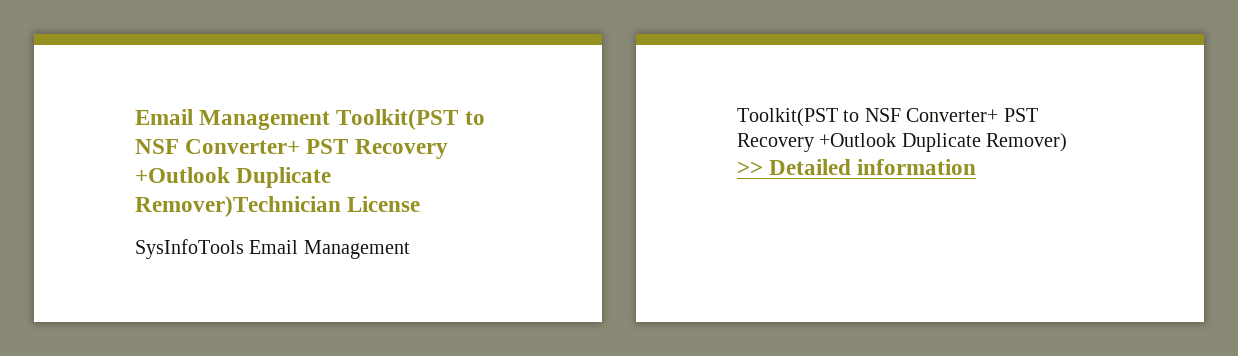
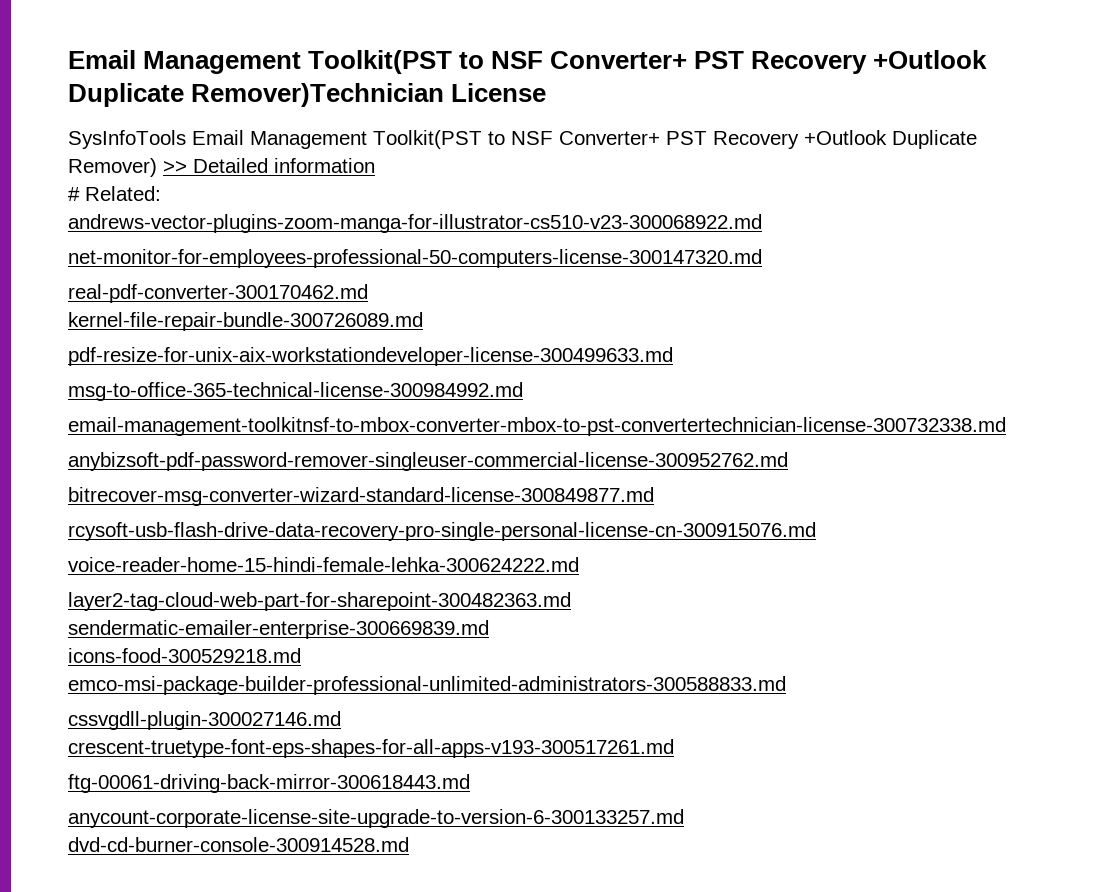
(1068, 142) // -> (157, 167) none
(977, 167) none -> [68,186,161,201] [68,214,762,233] [68,249,762,268] [68,284,368,303] [68,312,423,331] [68,347,673,366] [68,382,523,401] [68,417,1006,436] [68,452,788,471] [68,487,654,506] [68,522,816,541] [68,557,579,572] [68,592,571,611] [68,620,489,639] [68,648,301,663] [68,676,786,695] [68,711,341,730] [68,739,674,758] [68,774,470,793] [68,809,684,828] [68,837,409,852] // # Related: // andrews-vector-plugins-zoom-manga-for-illustrator-cs510-v23-300068922.md // net-monitor-for-employees-professional-50-computers-license-300147320.md // real-pdf-converter-300170462.md // kernel-file-repair-bundle-300726089.md // pdf-resize-for-unix-aix-workstationdeveloper-license-300499633.md // msg-to-office-365-technical-license-300984992.md // email-management-toolkitnsf-to-mbox-converter-mbox-to-pst-convertertechnician-license-300732338.md // anybizsoft-pdf-password-remover-singleuser-commercial-license-300952762.md // bitrecover-msg-converter-wizard-standard-license-300849877.md // rcysoft-usb-flash-drive-data-recovery-pro-single-personal-license-cn-300915076.md // voice-reader-home-15-hindi-female-lehka-300624222.md // layer2-tag-cloud-web-part-for-sharepoint-300482363.md // sendermatic-emailer-enterprise-300669839.md // icons-food-300529218.md // emco-msi-package-builder-professional-unlimited-administrators-300588833.md // cssvgdll-plugin-300027146.md // crescent-truetype-font-eps-shapes-for-all-apps-v193-300517261.md // ftg-00061-driving-back-mirror-300618443.md // anycount-corporate-license-site-upgrade-to-version-6-300133257.md // dvd-cd-burner-console-300914528.md

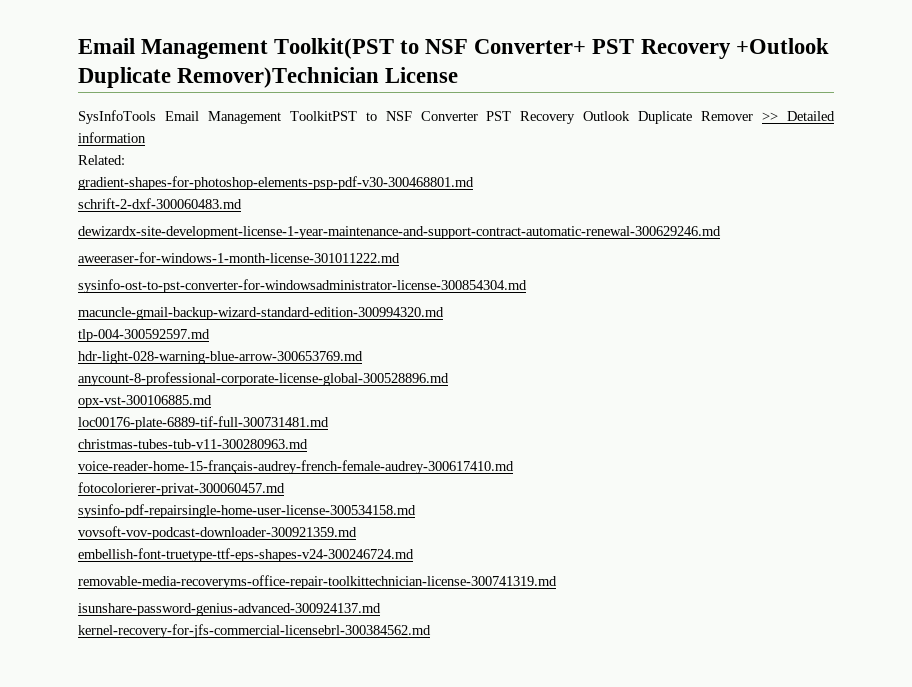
[373,130,977,149] [68,158,157,177] Toolkit(PST to NSF Converter+ PST Recovery +Outlook Duplicate Remover) -> [289,111,754,124] ToolkitPST to NSF Converter PST Recovery Outlook Duplicate Remover
[68,187,80,201] # -> (146, 137) none
[68,214,762,233] [68,249,762,268] [68,284,368,303] [68,312,423,331] [68,347,673,366] [68,382,523,401] [68,417,1006,436] [68,452,788,471] [68,487,654,506] [68,522,816,541] [68,557,579,572] [68,592,571,611] [68,620,489,639] [68,648,301,663] [68,676,786,695] [68,711,341,730] [68,739,674,758] [68,774,470,793] [68,809,684,828] [68,837,409,852] andrews-vector-plugins-zoom-manga-for-illustrator-cs510-v23-300068922.md // net-monitor-for-employees-professional-50-computers-license-300147320.md // real-pdf-converter-300170462.md // kernel-file-repair-bundle-300726089.md // pdf-resize-for-unix-aix-workstationdeveloper-license-300499633.md // msg-to-office-365-technical-license-300984992.md // email-management-toolkitnsf-to-mbox-converter-mbox-to-pst-convertertechnician-license-300732338.md // anybizsoft-pdf-password-remover-singleuser-commercial-license-300952762.md // bitrecover-msg-converter-wizard-standard-license-300849877.md // rcysoft-usb-flash-drive-data-recovery-pro-single-personal-license-cn-300915076.md // voice-reader-home-15-hindi-female-lehka-300624222.md // layer2-tag-cloud-web-part-for-sharepoint-300482363.md // sendermatic-emailer-enterprise-300669839.md // icons-food-300529218.md // emco-msi-package-builder-professional-unlimited-administrators-300588833.md // cssvgdll-plugin-300027146.md // crescent-truetype-font-eps-shapes-for-all-apps-v193-300517261.md // ftg-00061-driving-back-mirror-300618443.md // anycount-corporate-license-site-upgrade-to-version-6-300133257.md // dvd-cd-burner-console-300914528.md -> [78,176,474,190] [78,198,242,209] [78,226,721,239] [78,252,400,263] [78,279,527,293] [78,307,444,320] [78,329,210,342] [78,351,363,364] [78,372,449,386] [78,395,212,408] [78,416,329,430] [78,439,308,449] [78,460,514,474] [78,482,285,496] [78,504,416,518] [78,526,357,540] [78,548,414,562] [78,575,557,589] [78,603,381,616] [78,624,431,638] gradient-shapes-for-photoshop-elements-psp-pdf-v30-300468801.md // schrift-2-dxf-300060483.md // dewizardx-site-development-license-1-year-maintenance-and-support-contract-automatic-renewal-300629246.md // aweeraser-for-windows-1-month-license-301011222.md // sysinfo-ost-to-pst-converter-for-windowsadministrator-license-300854304.md // macuncle-gmail-backup-wizard-standard-edition-300994320.md // tlp-004-300592597.md // hdr-light-028-warning-blue-arrow-300653769.md // anycount-8-professional-corporate-license-global-300528896.md // opx-vst-300106885.md // loc00176-plate-6889-tif-full-300731481.md // christmas-tubes-tub-v11-300280963.md // voice-reader-home-15-français-audrey-french-female-audrey-300617410.md // fotocolorierer-privat-300060457.md // sysinfo-pdf-repairsingle-home-user-license-300534158.md // vovsoft-vov-podcast-downloader-300921359.md // embellish-font-truetype-ttf-eps-shapes-v24-300246724.md // removable-media-recoveryms-office-repair-toolkittechnician-license-300741319.md // isunshare-password-genius-advanced-300924137.md // kernel-recovery-for-jfs-commercial-licensebrl-300384562.md

